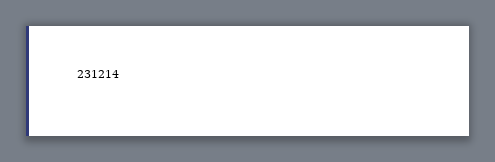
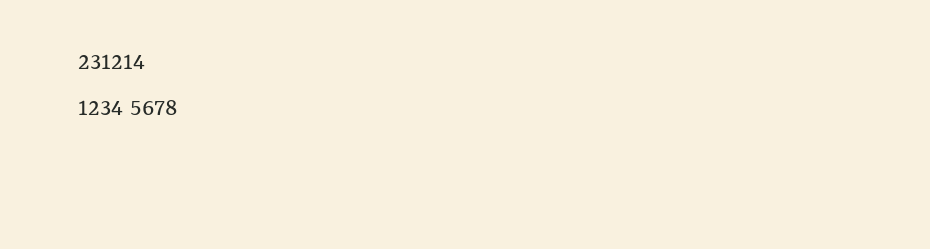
(119, 74) none -> [78,100,179,115] // 1234 5678

